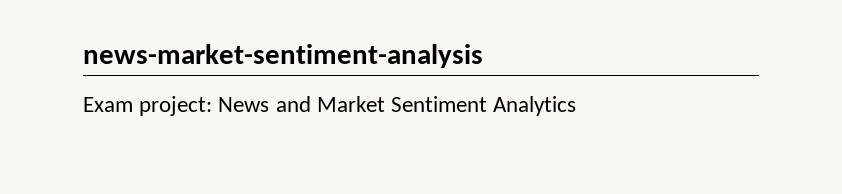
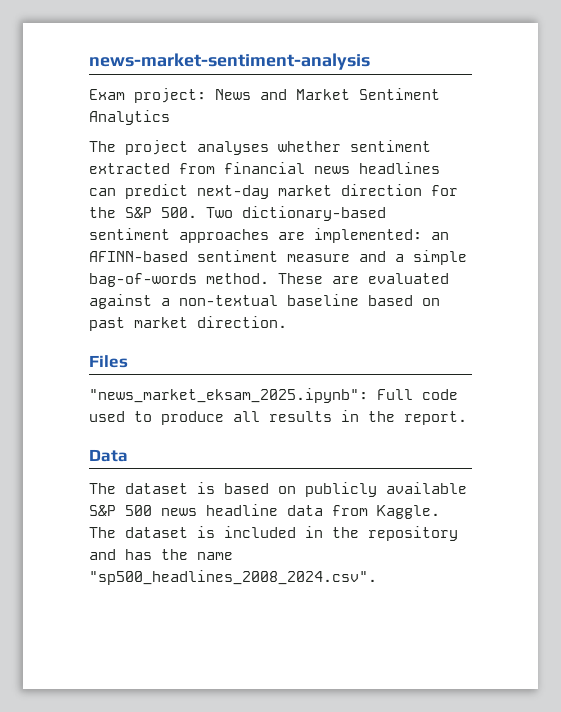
(577, 106) none -> [89,140,431,155] [89,162,440,174] [89,184,458,199] [89,206,386,221] [89,228,449,243] [89,250,467,265] [89,273,449,287] [89,294,440,309] [89,316,287,331] [89,355,128,368] [89,388,458,403] [89,410,467,425] [89,449,128,462] [89,482,467,497] [89,504,440,519] [89,526,458,541] [89,549,233,560] [89,570,377,585] // The project analyses whether sentiment extracted from financial news headlines can predict next-day market direction for the S&P 500. Two dictionary-based sentiment approaches are implemented: an AFINN-based sentiment measure and a simple bag-of-words method. These are evaluated against a non-textual baseline based on past market direction. // Files // "news_market_eksam_2025.ipynb": Full code used to produce all results in the report. // Data // The dataset is based on publicly available S&P 500 news headline data from Kaggle. The dataset is included in the repository and has the name "sp500_headlines_2008_2024.csv".

